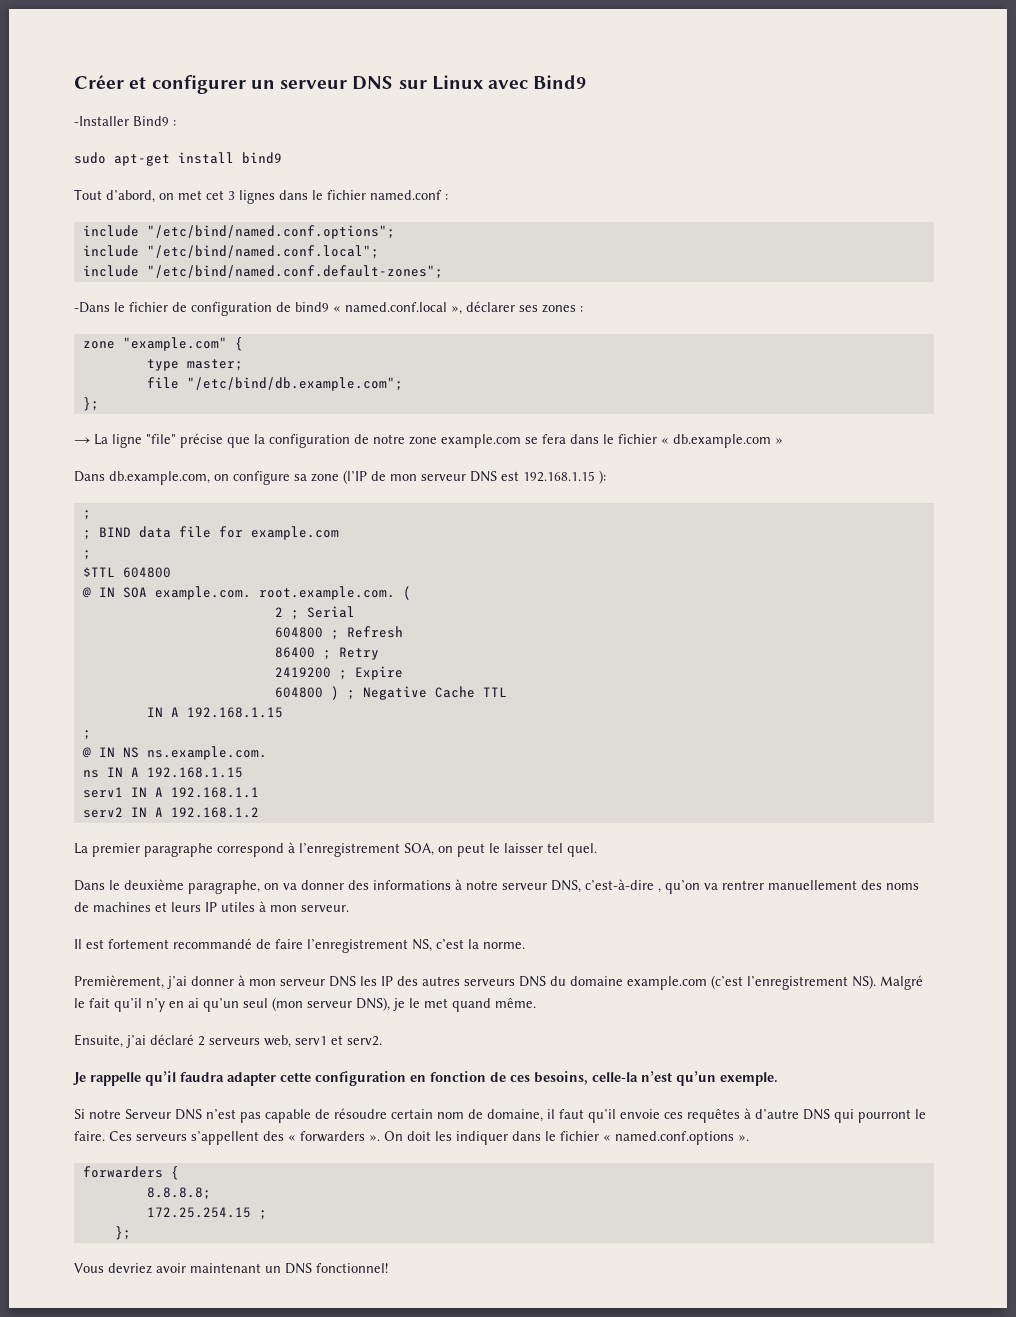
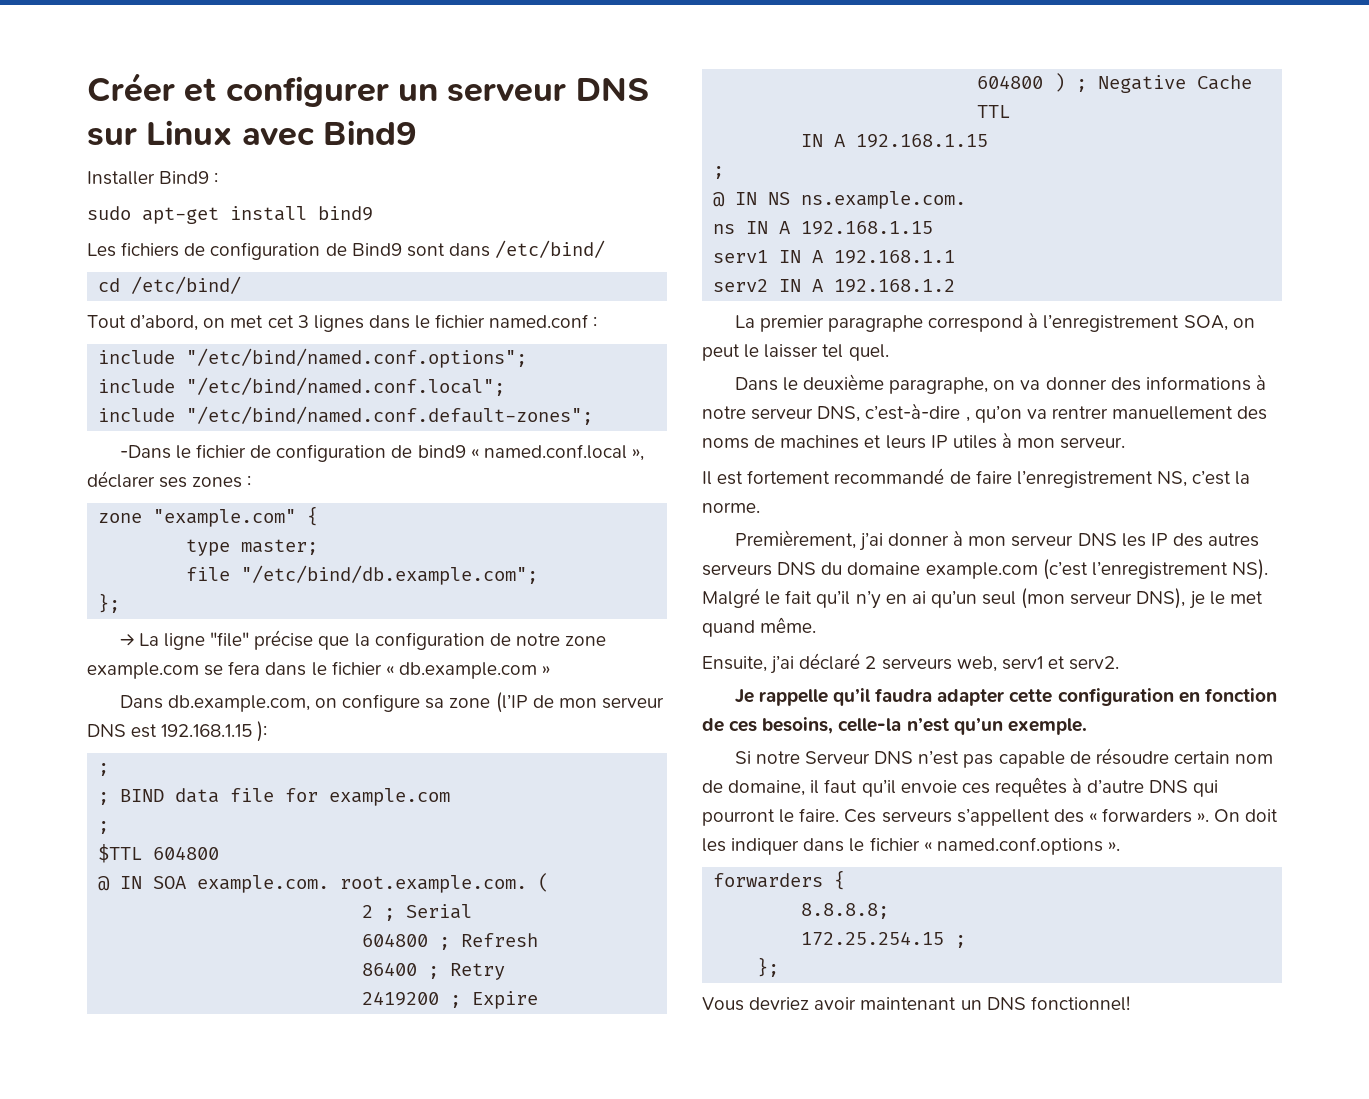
[74,116,129,126] -Installer -> [87,171,155,185] Installer
(282, 158) none -> [87,240,606,260] [98,276,242,294] // Les fichiers de configuration de Bind9 sont dans /etc/bind/ // cd /etc/bind/

